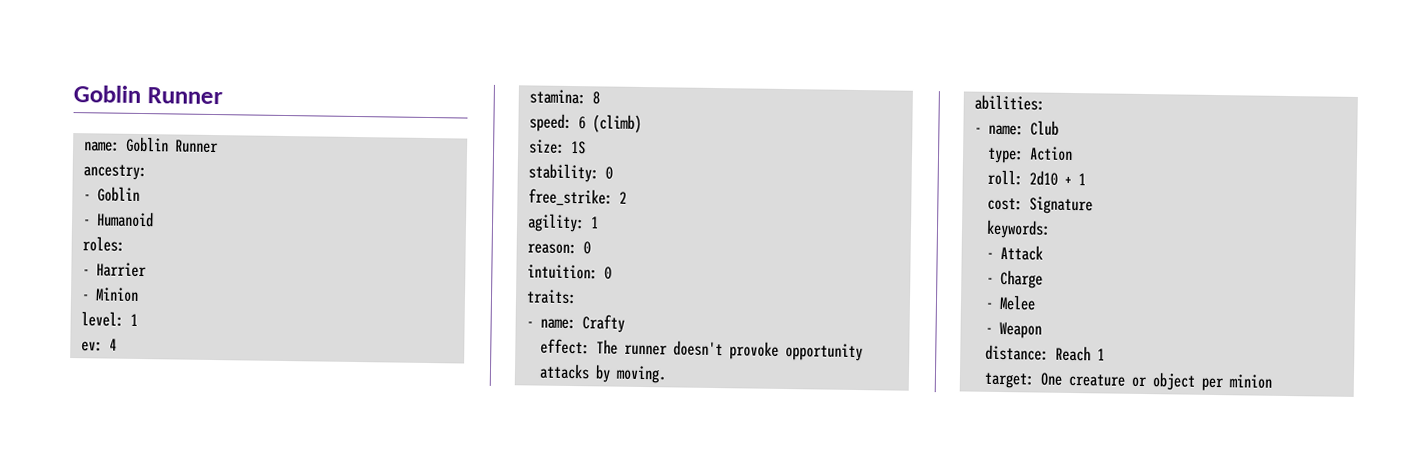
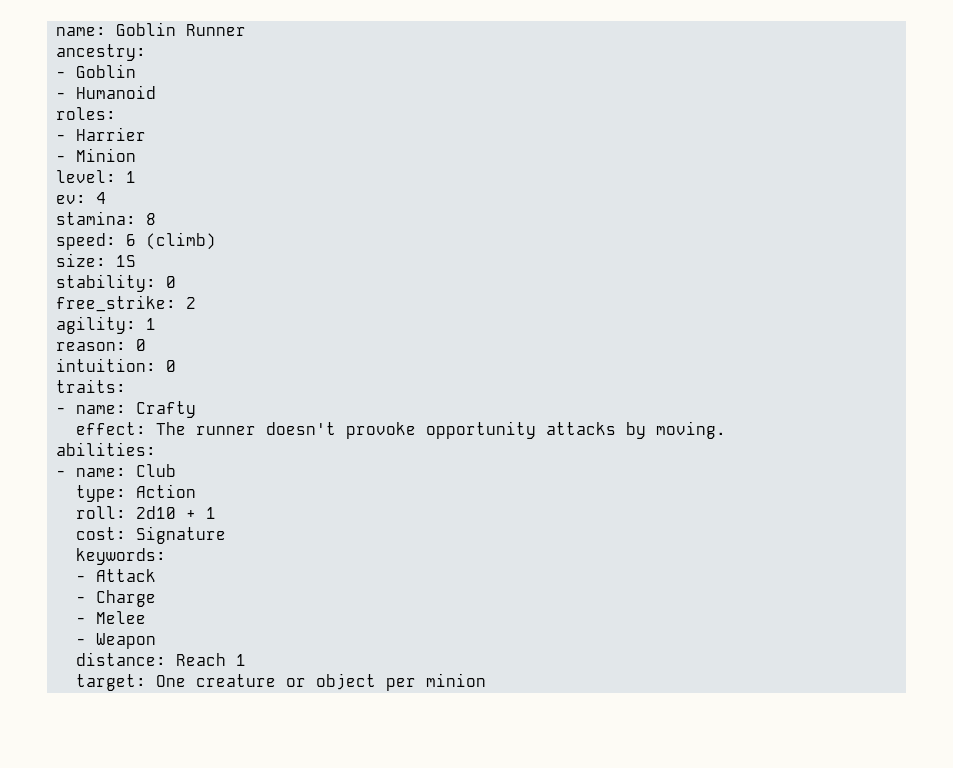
[73,85,223,105] Goblin Runner // -> (56, 31) none

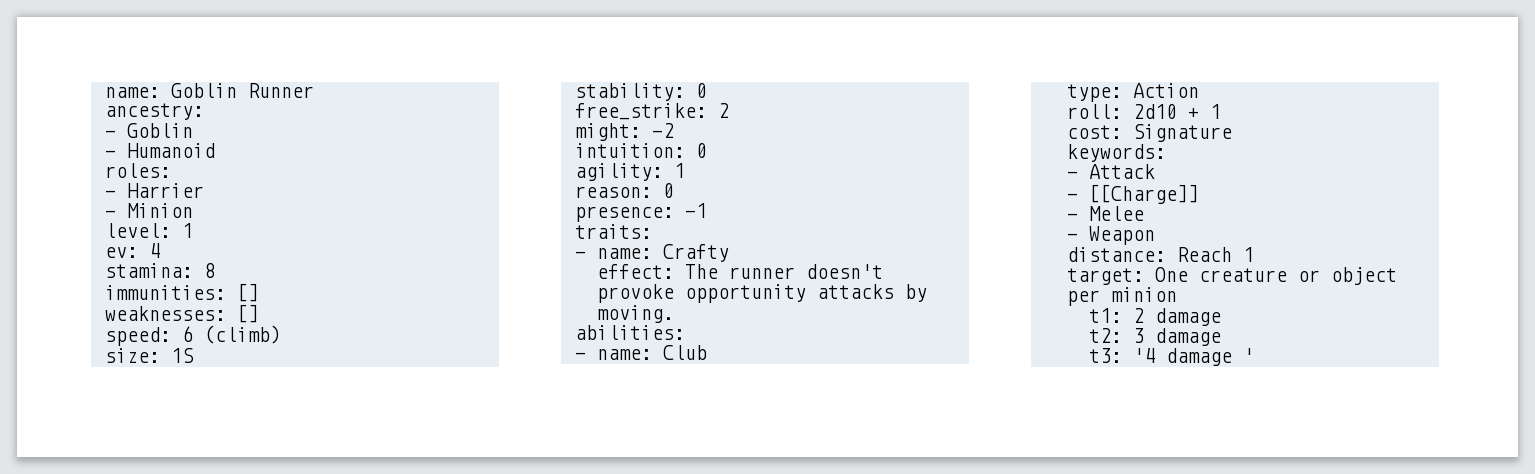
(157, 219) none -> [104,283,259,302] [104,304,259,323] // immunities: [] // weaknesses: []
(197, 303) none -> [574,123,674,141] [574,143,707,158] // might: -2 // intuition: 0
[56,358,177,372] intuition: 0 -> [574,203,707,222] presence: -1
[96,590,157,607] Charge -> [1088,184,1199,204] [[Charge]]
(487, 680) none -> [1088,308,1221,326] [1088,328,1221,346] [1088,348,1254,366] // t1: 2 damage // t2: 3 damage // t3: '4 damage '

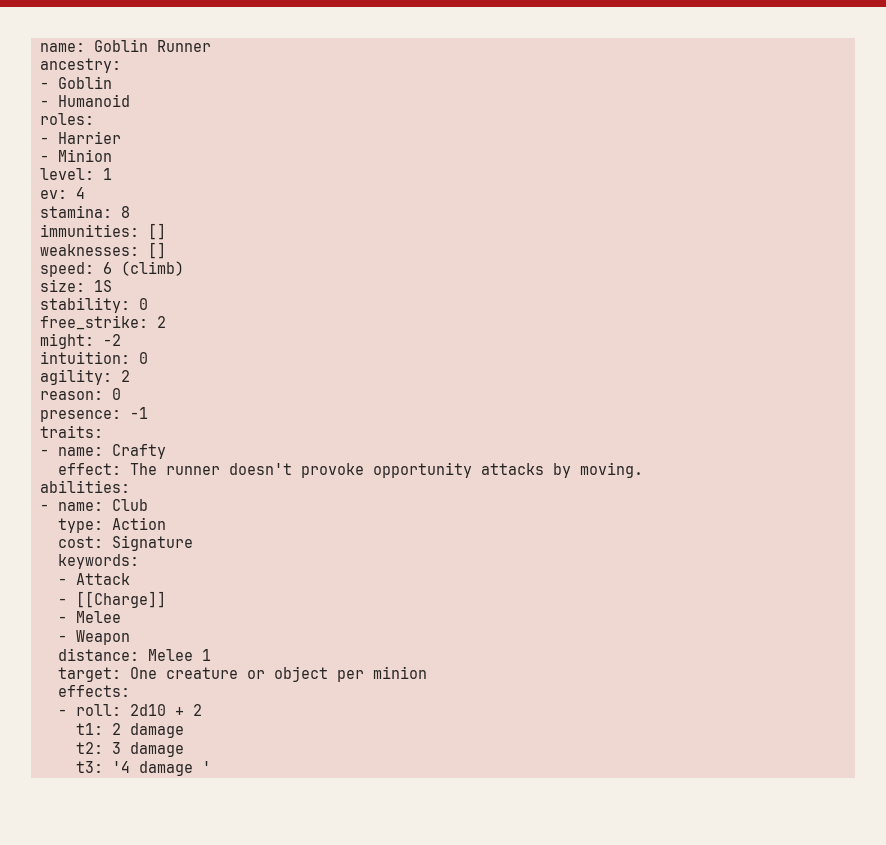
[673,163,685,178] 1 -> [121,370,130,382] 2
[1066,104,1221,119] // roll: 2d10 + 1 -> (166, 523) none
[1176,247,1232,262] Reach -> [148,649,193,661] Melee
(1177, 294) none -> [58,685,130,697] [58,704,202,716] // effects: // - roll: 2d10 + 2

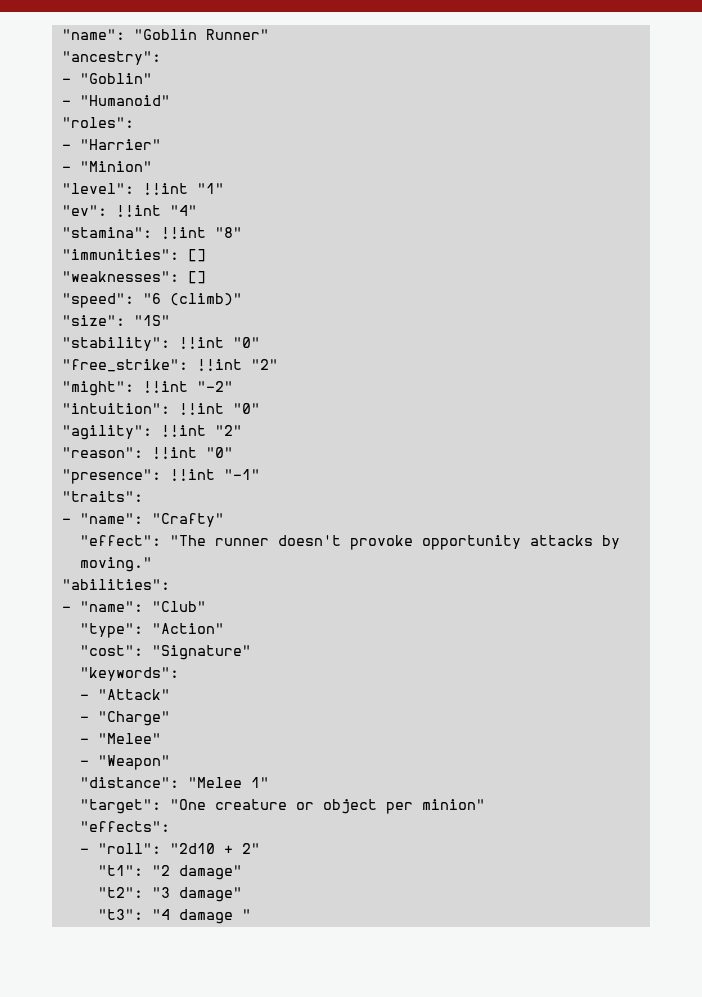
[40,39,211,52] [40,58,121,73] [40,76,112,89] [40,94,130,107] [40,113,94,125] [40,131,121,144] [40,149,112,162] [40,168,112,180] [40,187,85,199] [40,205,130,218] [40,223,166,240] [40,242,166,259] [40,261,184,277] [40,279,112,292] [40,297,148,313] [40,315,166,330] [40,333,121,349] [40,351,148,364] [40,369,130,385] [40,388,121,400] [40,407,148,422] [40,425,103,438] [40,444,166,459] [58,463,157,475] name: Goblin Runner // ancestry: // - Goblin // - Humanoid // roles: // - Harrier // - Minion // level: 1 // ev: 4 // stamina: 8 // immunities: [] // weaknesses: [] // speed: 6 (climb) // size: 1S // stability: 0 // free_strike: 2 // might: -2 // intuition: 0 // agility: 2 // reason: 0 // presence: -1 // traits: // - name: Crafty // effect: The -> [61,29,269,40] [61,51,161,65] [61,73,152,84] [61,95,170,106] [61,117,134,128] [61,139,161,150] [61,161,152,172] [61,183,224,195] [61,205,197,217] [61,227,242,239] [61,249,206,262] [61,271,206,284] [61,293,242,308] [61,315,170,326] [61,337,260,351] [61,359,278,372] [61,381,233,396] [61,403,260,415] [61,425,242,440] [61,447,233,459] [61,469,260,484] [61,491,143,502] [61,513,224,527] [79,535,206,546] "name": "Goblin Runner" // "ancestry": // - "Goblin" // - "Humanoid" // "roles": // - "Harrier" // - "Minion" // "level": !!int "1" // "ev": !!int "4" // "stamina": !!int "8" // "immunities": [] // "weaknesses": [] // "speed": "6 (climb)" // "size": "1S" // "stability": !!int "0" // "free_strike": !!int "2" // "might": !!int "-2" // "intuition": !!int "0" // "agility": !!int "2" // "reason": !!int "0" // "presence": !!int "-1" // "traits": // - "name": "Crafty" // "effect": "The
[580,462,643,478] [40,480,130,493] [40,499,148,511] [58,517,166,533] [58,535,193,551] [58,554,139,569] [58,573,130,585] [58,591,166,608] [58,611,121,623] [58,630,130,645] [58,648,211,661] [58,667,157,682] moving. // abilities: // - name: Club // type: Action // cost: Signature // keywords: // - Attack // - [[Charge]] // - Melee // - Weapon // distance: Melee 1 // target: One -> [79,557,152,572] [61,579,170,590] [61,601,206,612] [79,623,224,638] [79,645,251,660] [79,667,179,681] [79,689,170,700] [79,711,170,726] [79,733,161,744] [79,755,170,770] [79,777,269,788] [79,799,206,814] moving." // "abilities": // - "name": "Club" // "type": "Action" // "cost": "Signature" // "keywords": // - "Attack" // - "Charge" // - "Melee" // - "Weapon" // "distance": "Melee 1" // "target": "One
[373,666,427,679] [58,685,130,697] [58,704,202,716] [76,723,184,738] [76,742,184,757] [76,761,211,776] minion // effects: // - roll: 2d10 + 2 // t1: 2 damage // t2: 3 damage // t3: '4 damage ' -> [421,799,485,810] [79,821,170,832] [79,843,260,854] [97,865,242,880] [97,887,242,902] [97,909,251,924] minion" // "effects": // - "roll": "2d10 + 2" // "t1": "2 damage" // "t2": "3 damage" // "t3": "4 damage "

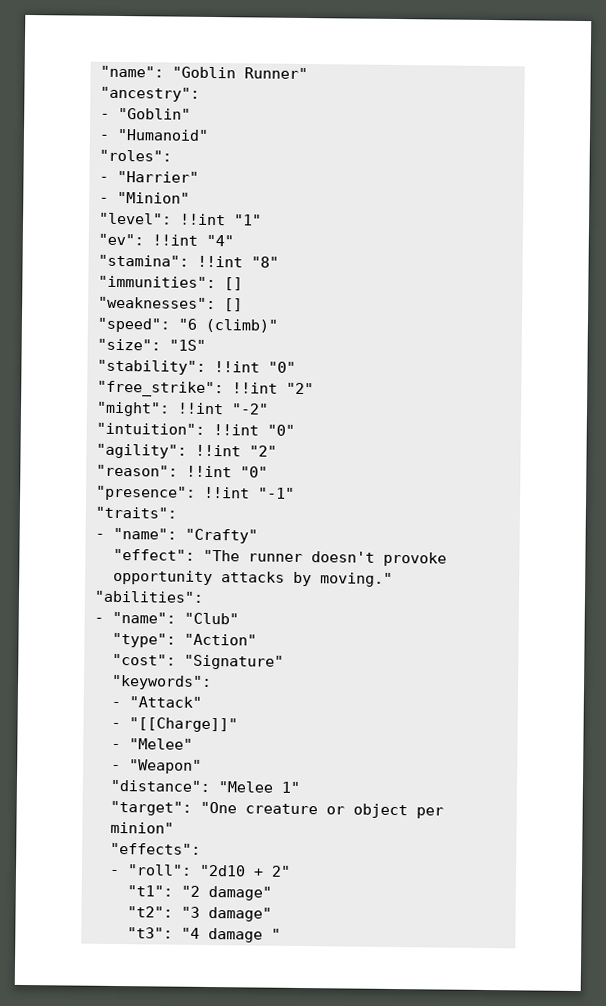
[97,711,170,726] "Charge" -> [128,717,238,733] "[[Charge]]"

